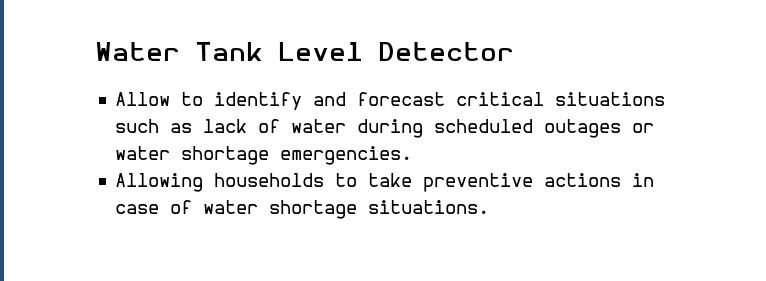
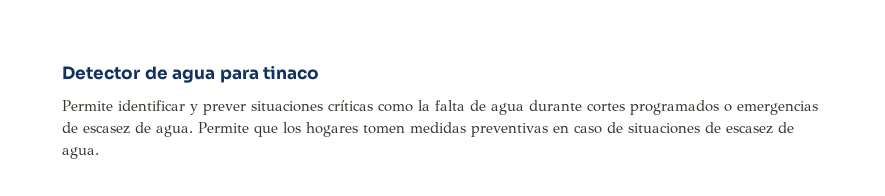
[95,42,514,61] [115,92,666,110] [115,119,655,138] [115,146,413,165] [115,173,655,192] [115,200,490,219] Water Tank Level Detector // Allow to identify and forecast critical situations such as lack of water during scheduled outages or water shortage emergencies. // Allowing households to take preventive actions in case of water shortage situations. -> [62,65,320,83] [62,100,818,115] [62,122,794,137] [62,147,99,159] Detector de agua para tinaco // Permite identificar y prever situaciones críticas como la falta de agua durante cortes programados o emergencias de escasez de agua. Permite que los hogares tomen medidas preventivas en caso de situaciones de escasez de agua.

